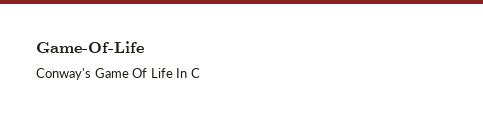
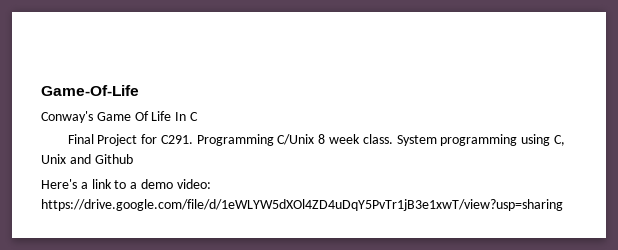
(200, 73) none -> [67,134,565,146] [41,154,133,164] [41,179,211,189] [41,199,563,211] // Final Project for C291. Programming C/Unix 8 week class. System programming using C, Unix and Github // Here's a link to a demo video: https://drive.google.com/file/d/1eWLYW5dXOl4ZD4uDqY5PvTr1jB3e1xwT/view?usp=sharing

